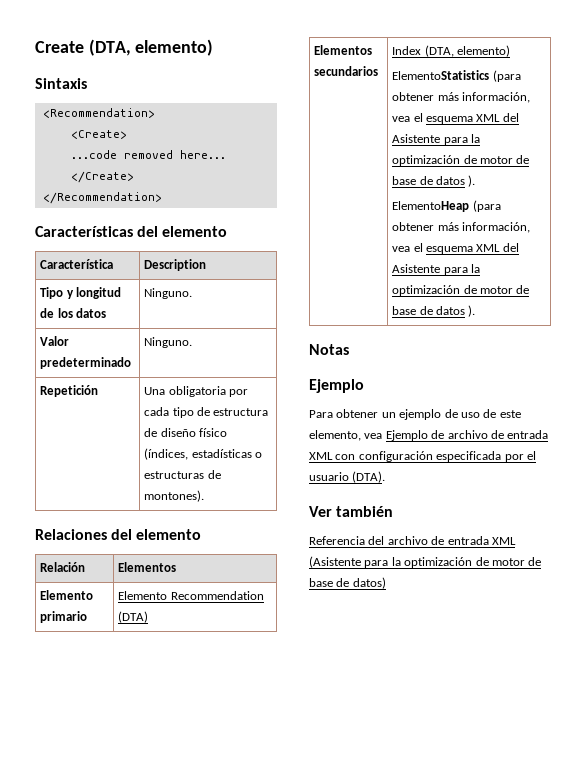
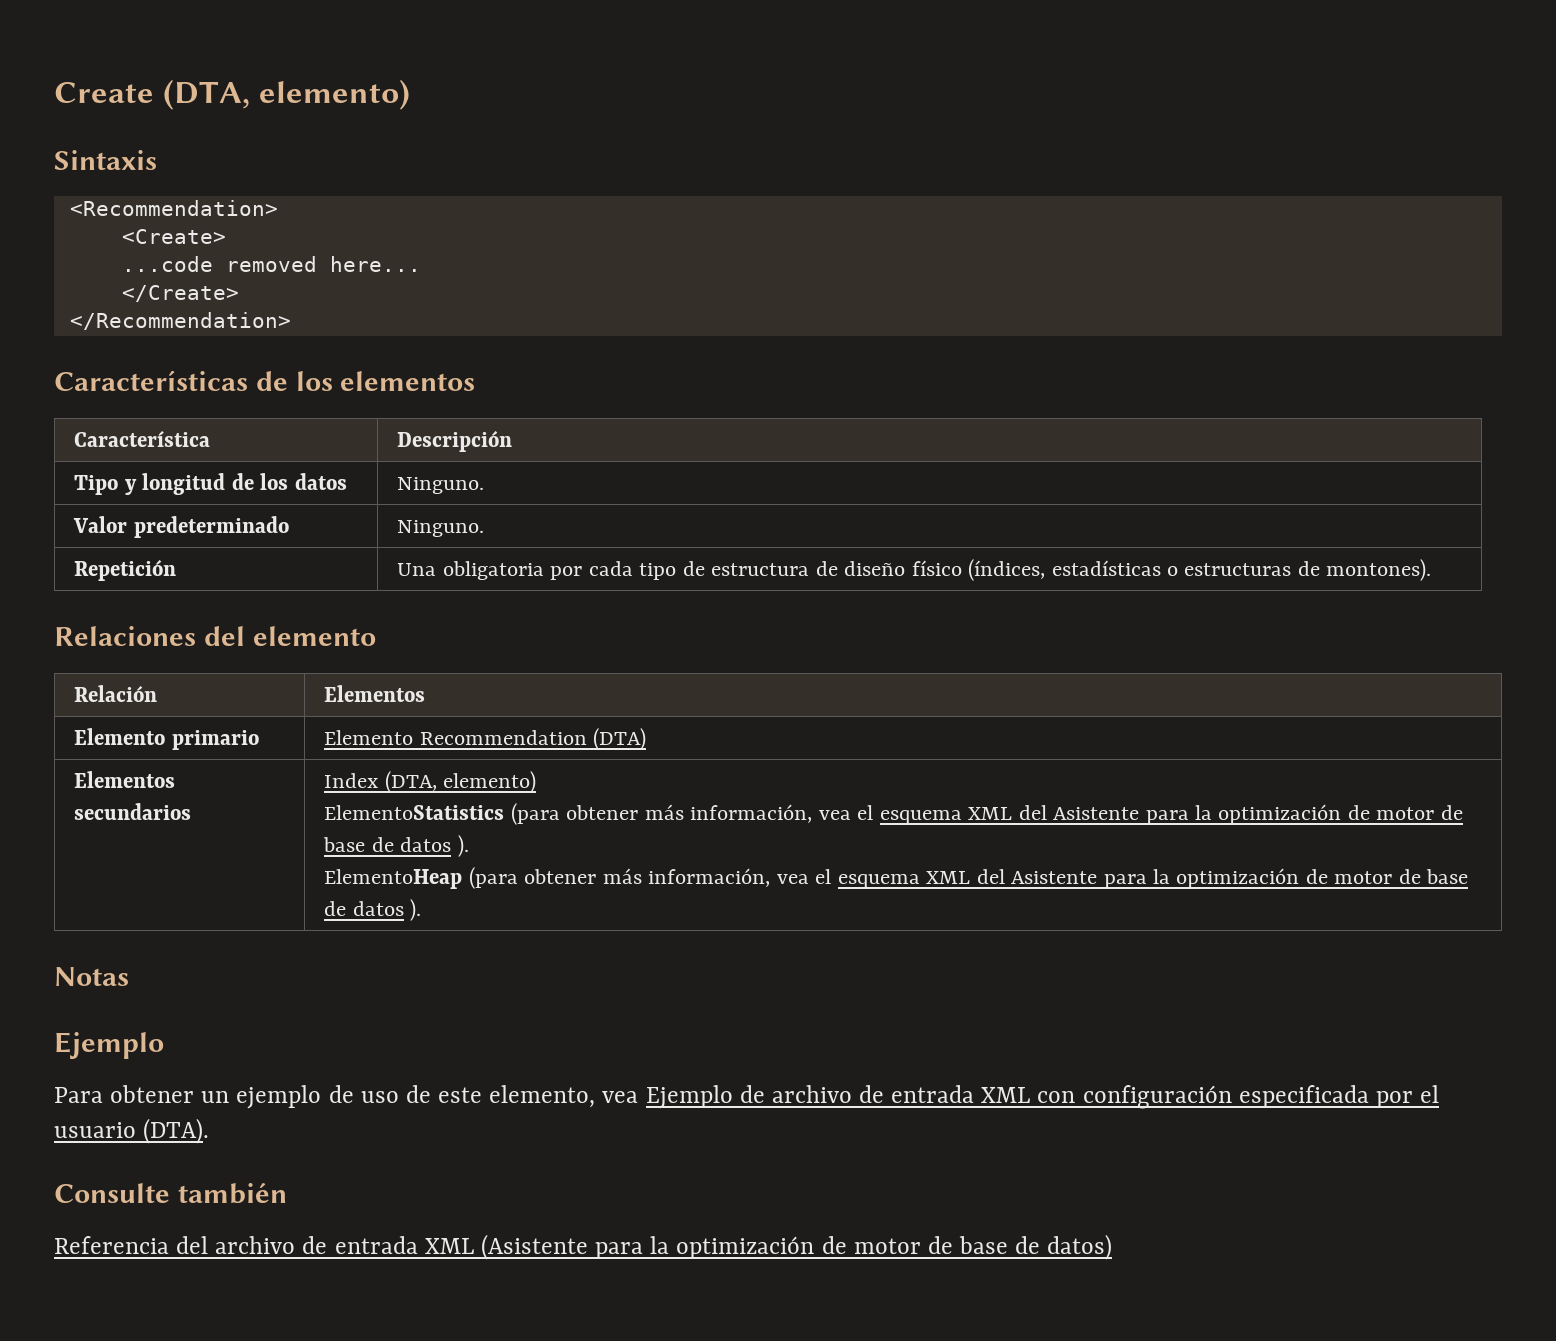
[137,226,228,237] del elemento -> [255,371,476,391] de los elementos
[144,259,207,271] Description -> [397,430,513,452] Descripción
[309,506,332,517] Ver -> [54,1183,170,1203] Consulte

